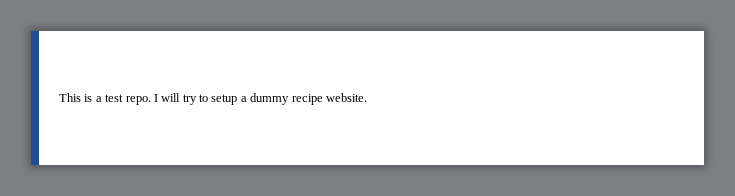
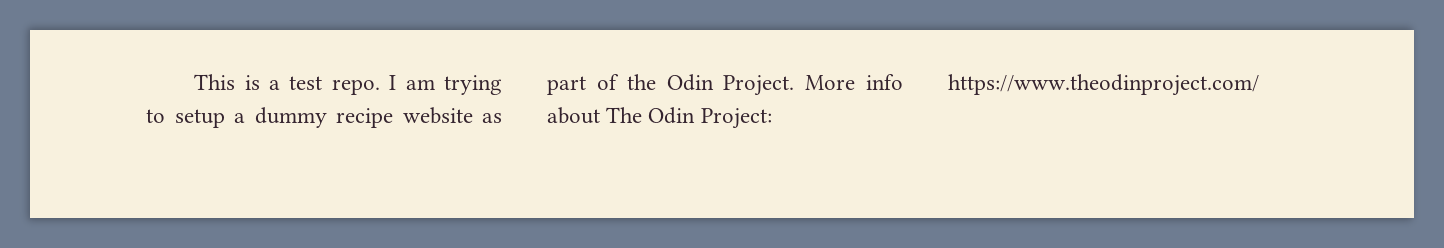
[161,93,197,105] will try -> [405,75,502,95] am trying
[325,93,367,102] website. -> [402,107,502,124] [547,74,903,96] [547,107,772,129] [948,74,1259,96] website as part of the Odin Project. More info about The Odin Project: https://www.theodinproject.com/

